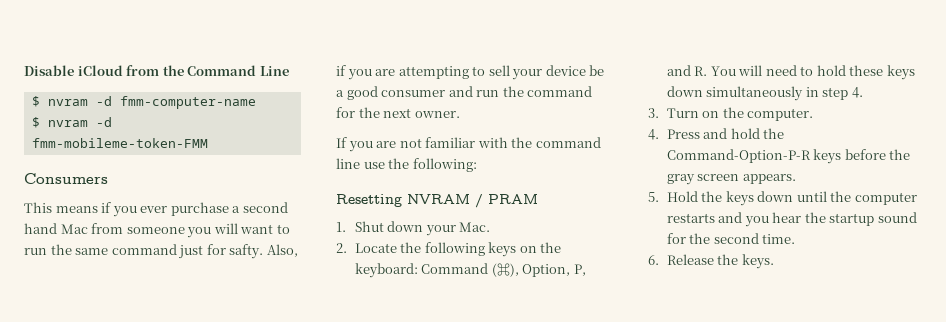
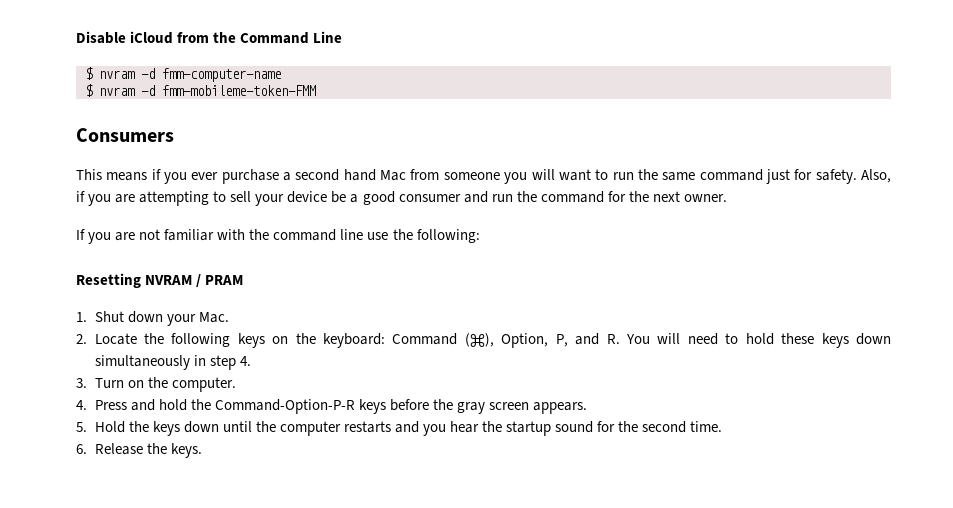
[229,244,264,259] safty. -> [815,169,857,184] safety.

